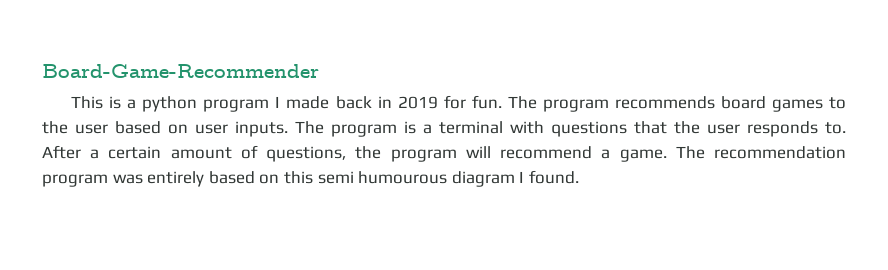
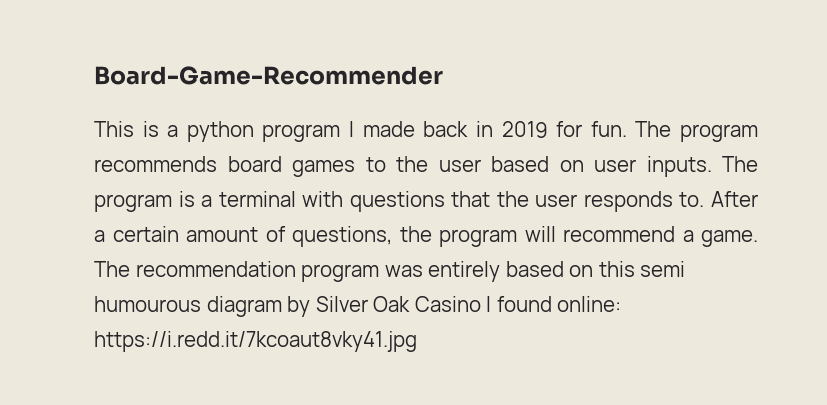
[519,170,579,184] I found. -> [287,296,622,317] [94,331,417,352] by Silver Oak Casino I found online: https://i.redd.it/7kcoaut8vky41.jpg

